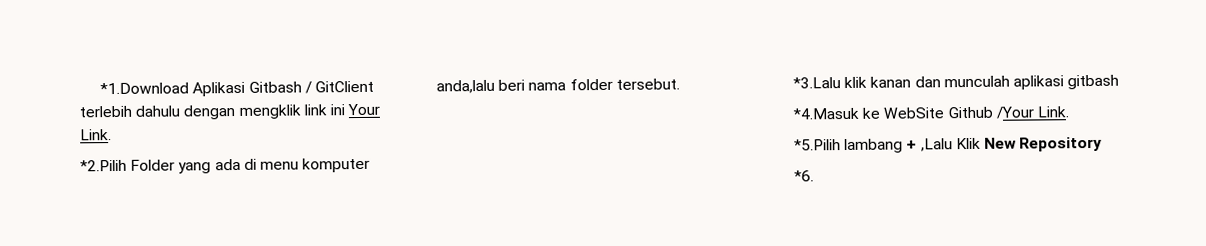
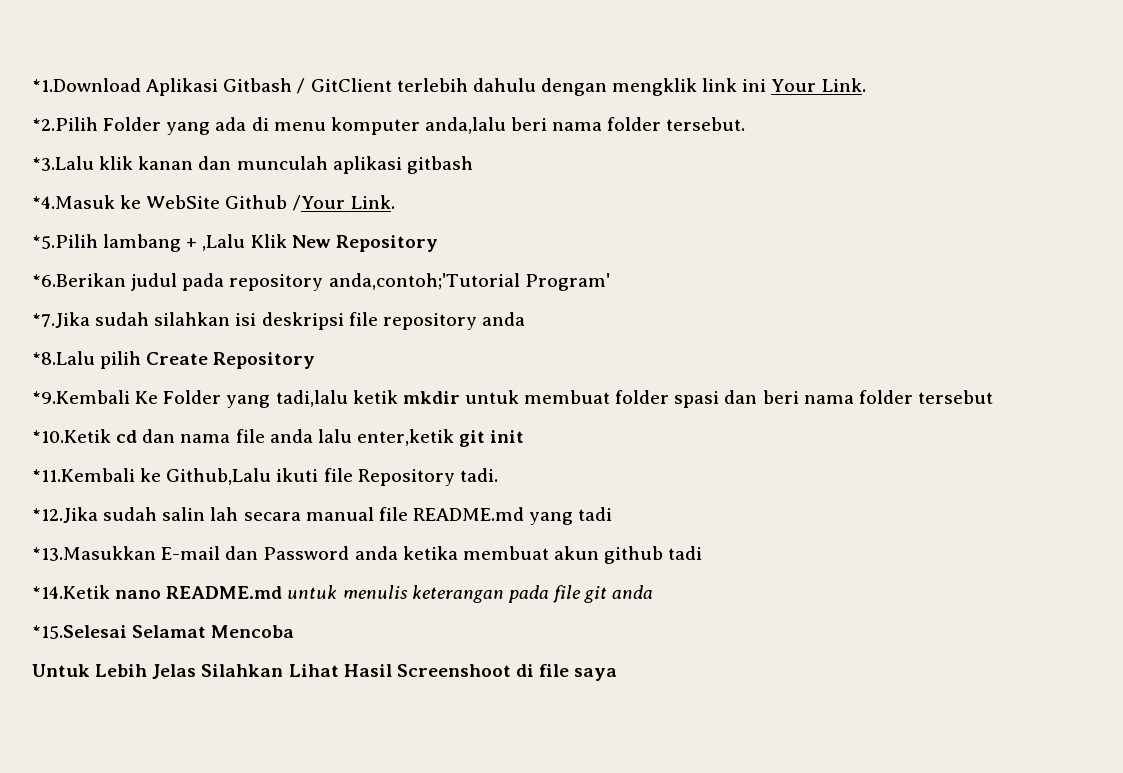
[794,170,814,182] *6. -> [32,273,610,291] [32,312,525,330] [32,351,316,369] [32,390,993,408] [32,429,525,447] [32,468,498,486] [32,507,613,525] [32,546,703,564] [32,585,654,603] [32,625,295,639] [32,664,618,681] *6.Berikan judul pada repository anda,contoh;'Tutorial Program' // *7.Jika sudah silahkan isi deskripsi file repository anda // *8.Lalu pilih Create Repository // *9.Kembali Ke Folder yang tadi,lalu ketik mkdir untuk membuat folder spasi dan beri nama folder tersebut // *10.Ketik cd dan nama file anda lalu enter,ketik git init // *11.Kembali ke Github,Lalu ikuti file Repository tadi. // *12.Jika sudah salin lah secara manual file README.md yang tadi // *13.Masukkan E-mail dan Password anda ketika membuat akun github tadi // *14.Ketik nano README.md untuk menulis keterangan pada file git anda // *15.Selesai Selamat Mencoba // Untuk Lebih Jelas Silahkan Lihat Hasil Screenshoot di file saya

